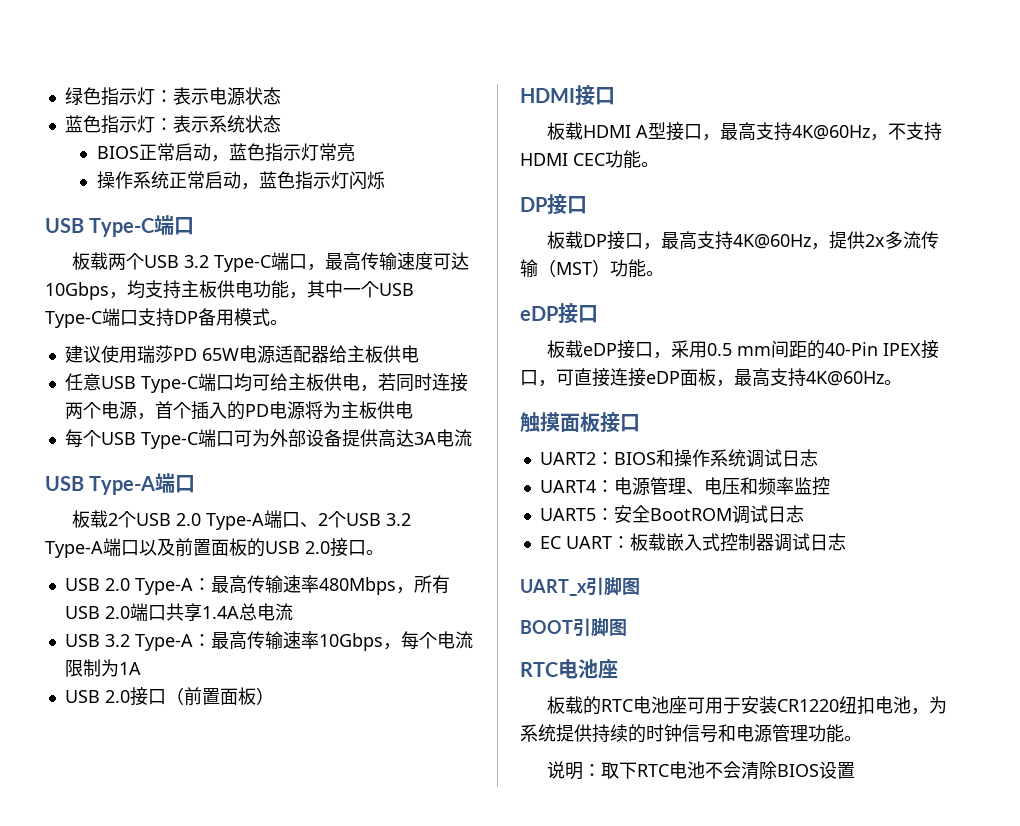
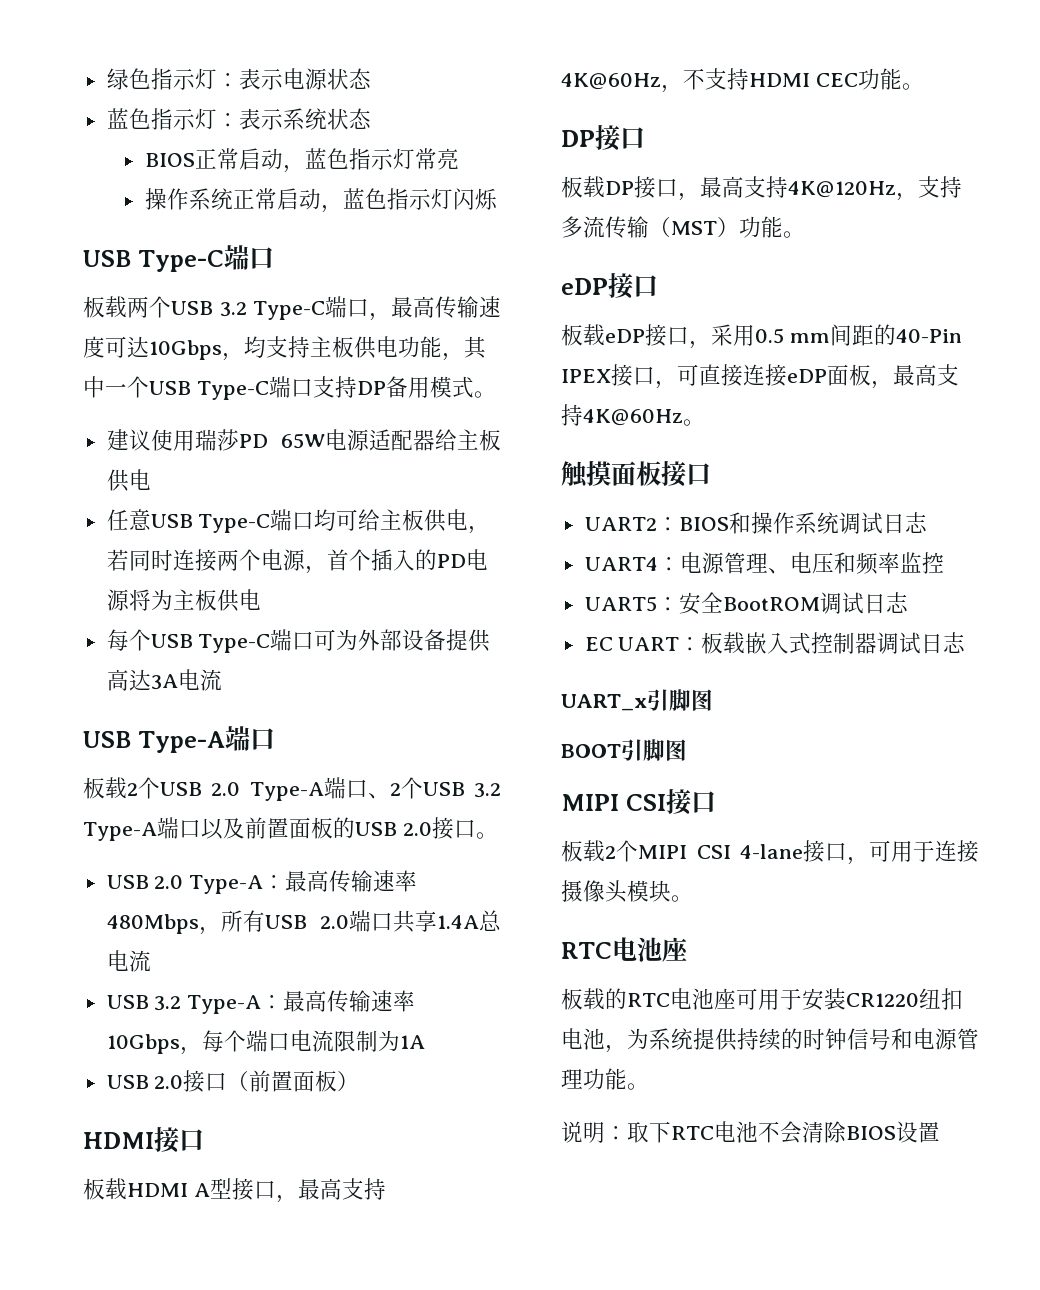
(437, 640) none -> [245,1030,290,1052] 端口
[732,231,885,250] 4K@60Hz，提供2x -> [788,176,962,201] 4K@120Hz，支持
(627, 627) none -> [561,789,716,815] [561,840,979,865] [561,880,693,903] // MIPI CSI接口 // 板载2个MIPI CSI 4-lane接口，可用于连接摄像头模块。

